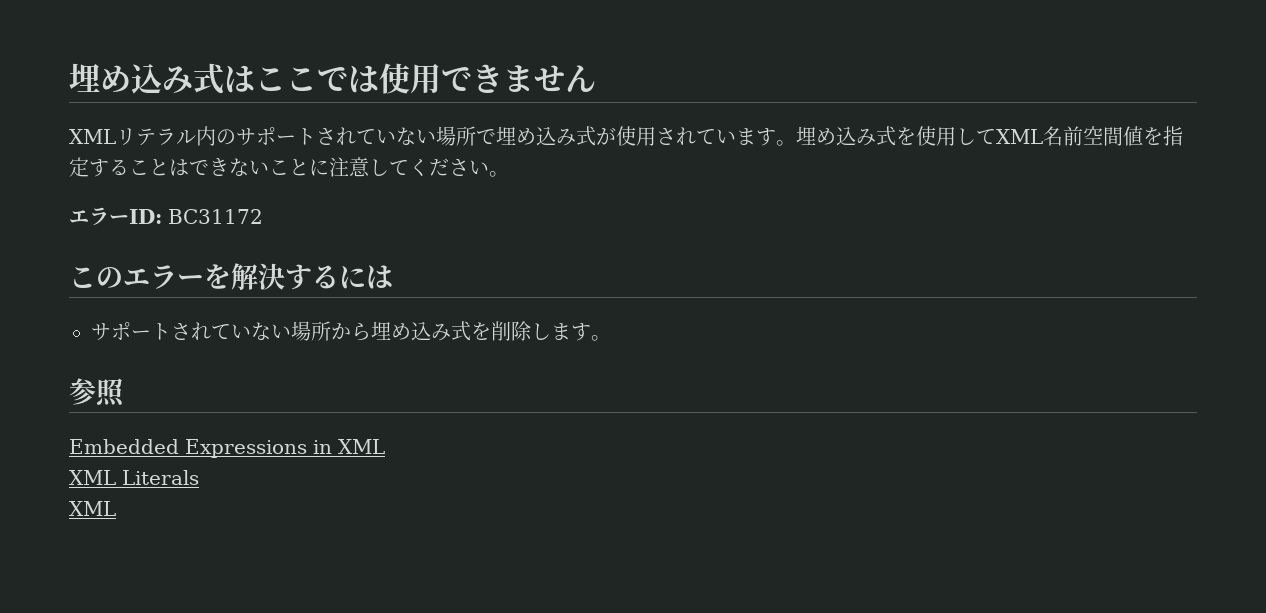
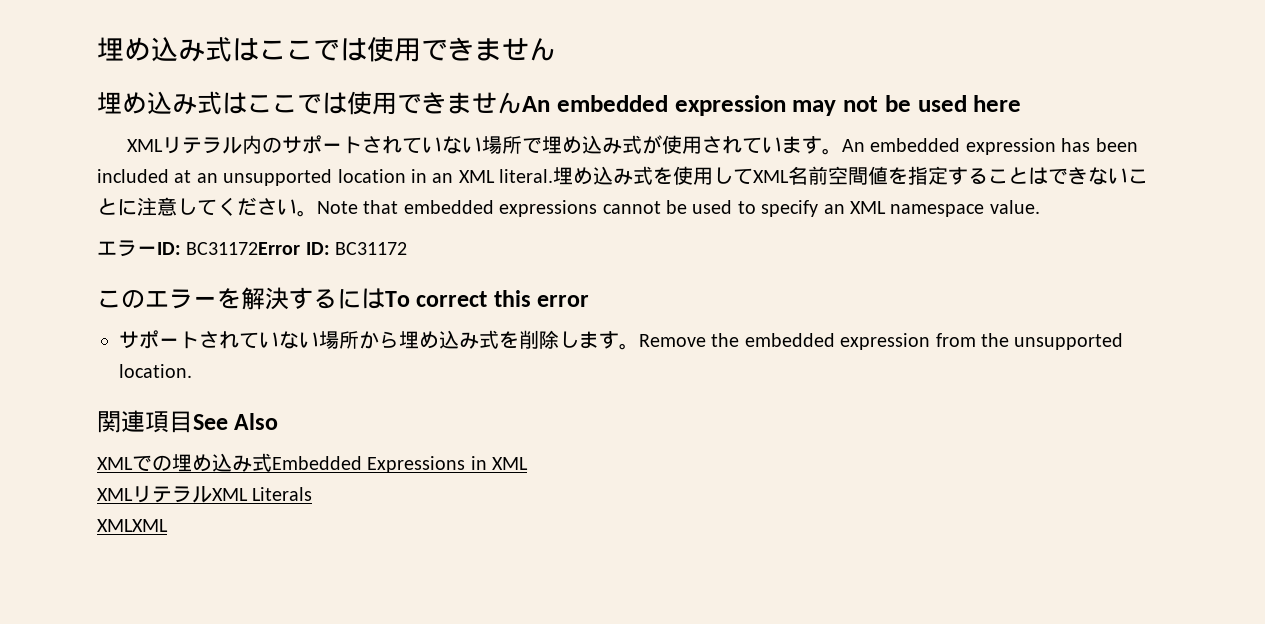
[69,63,596,95] 埋め込み式はここでは使用できません -> [97,37,556,62] [97,91,1022,116] 埋め込み式はここでは使用できません // 埋め込み式はここでは使用できませんAn embedded expression may not be used here
(796, 143) none -> [842,138,1138,155] [97,169,554,186] An embedded expression has been included at an unsupported location in an XML literal.
(509, 174) none -> [317,200,1040,217] Note that embedded expressions cannot be used to specify an XML namespace value.
(162, 216) none -> [186,242,330,255] BC31172Error ID:
(393, 277) none -> [385,290,590,307] To correct this error
[69,378,125,407] // 参照 // -> [639,333,1124,350] [119,364,192,378] [97,410,279,433] [97,453,272,472] Remove the embedded expression from the unsupported location. // 関連項目See Also // XMLでの埋め込み式
(116, 477) none -> [132,485,248,503] リテラルXML
[69,501,116,516] XML -> [97,519,168,532] XMLXML

